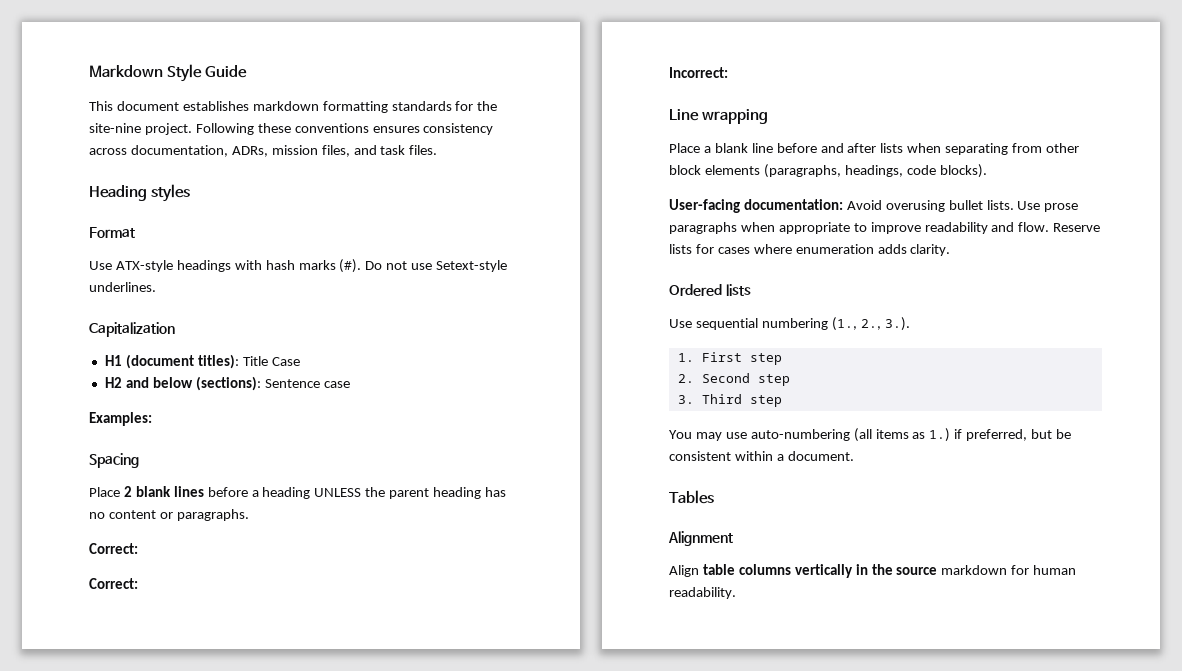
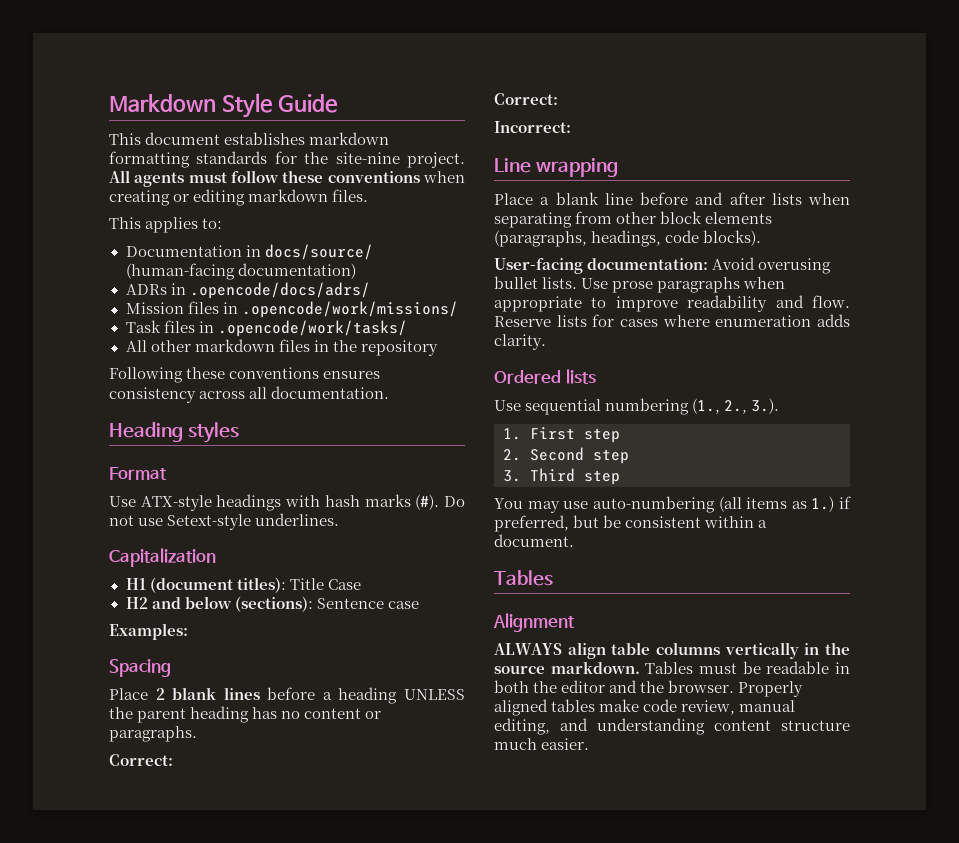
(192, 129) none -> [109,170,466,187] [109,189,369,206] [109,217,223,233] [125,244,373,260] [125,263,356,280] [125,282,370,299] [125,301,458,318] [125,320,407,337] [125,339,438,356] All agents must follow these conventions when creating or editing markdown files. // This applies to: // Documentation in docs/source/ (human-facing documentation) // ADRs in .opencode/docs/adrs/ // Mission files in .opencode/work/missions/ // Task files in .opencode/work/tasks/ // All other markdown files in the repository //
[130,145,438,157] documentation, ADRs, mission files, and task files. -> [249,386,390,399] all documentation.
[669,565,699,577] Align -> [494,642,606,659] ALWAYS align
[941,565,1077,575] [669,587,736,599] markdown for human readability. -> [550,661,850,674] [494,680,804,697] [494,699,796,716] [494,718,850,735] [494,738,590,750] markdown. Tables must be readable in both the editor and the browser. Properly aligned tables make code review, manual editing, and understanding content structure much easier.

